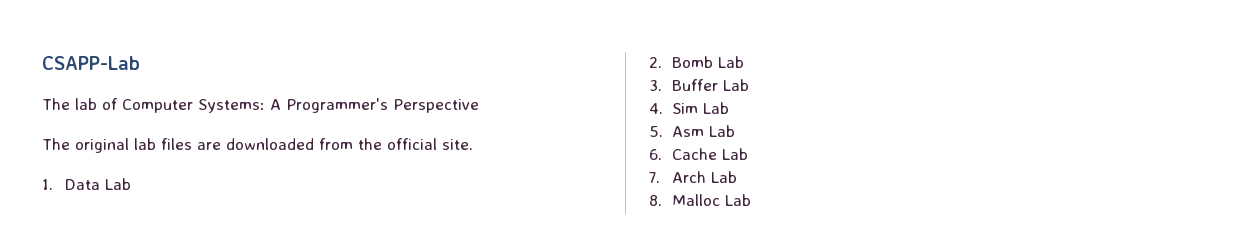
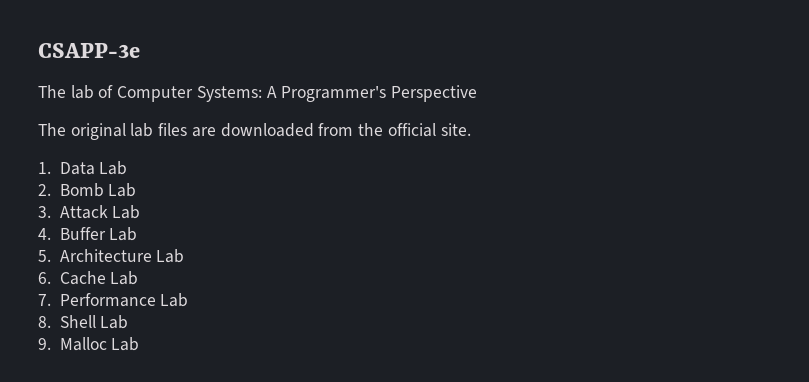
[42,56,140,70] CSAPP-Lab -> [38,43,140,58] CSAPP-3e
(662, 85) none -> [59,205,141,219] [38,228,51,240] Attack Lab // 4.
[649,102,729,114] [649,126,704,137] 4. Sim Lab // 5. Asm -> [38,249,152,262] 5. Architecture
[671,171,737,183] [649,195,662,206] Arch Lab // 8. -> [59,293,189,307] [38,315,129,329] [38,338,51,350] Performance Lab // 8. Shell Lab // 9.

